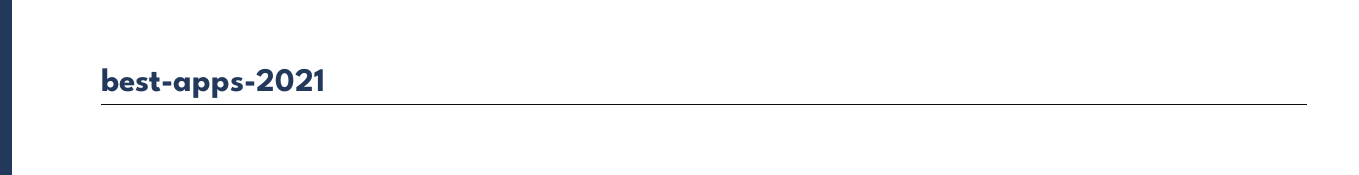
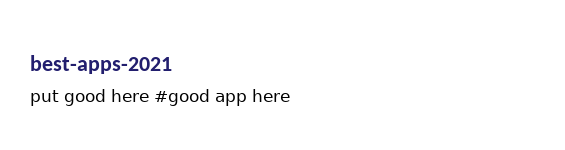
(325, 83) none -> [30,89,290,106] // put good here #good app here

